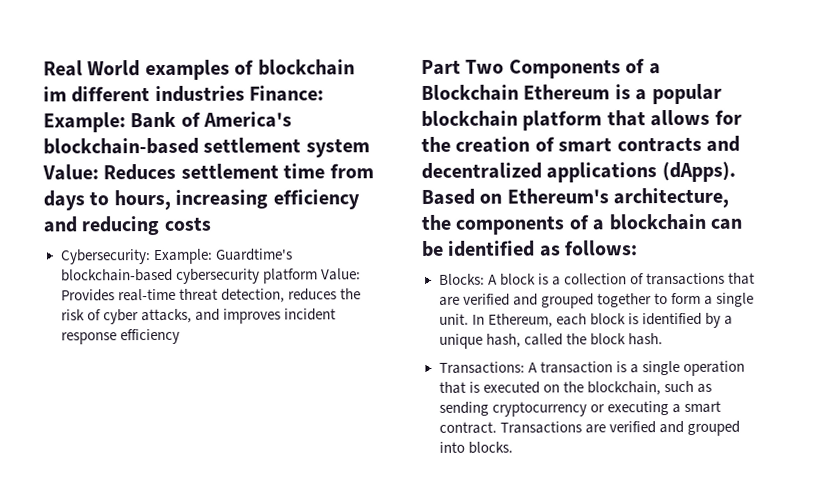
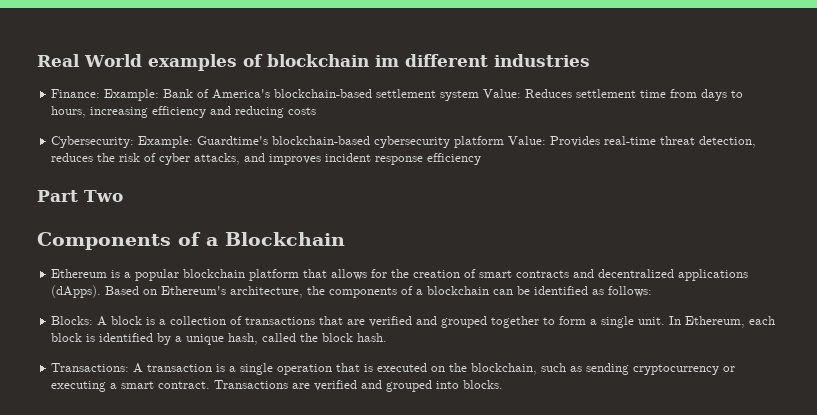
(245, 94) none -> (590, 60) //
(505, 66) none -> (123, 196) //
(519, 92) none -> (345, 239) //

